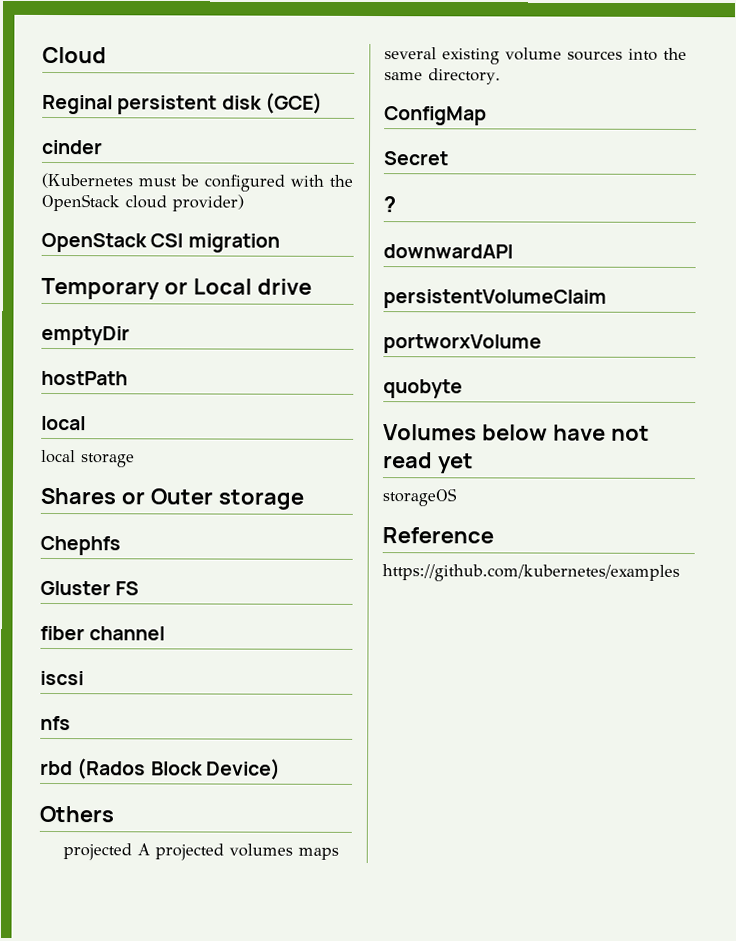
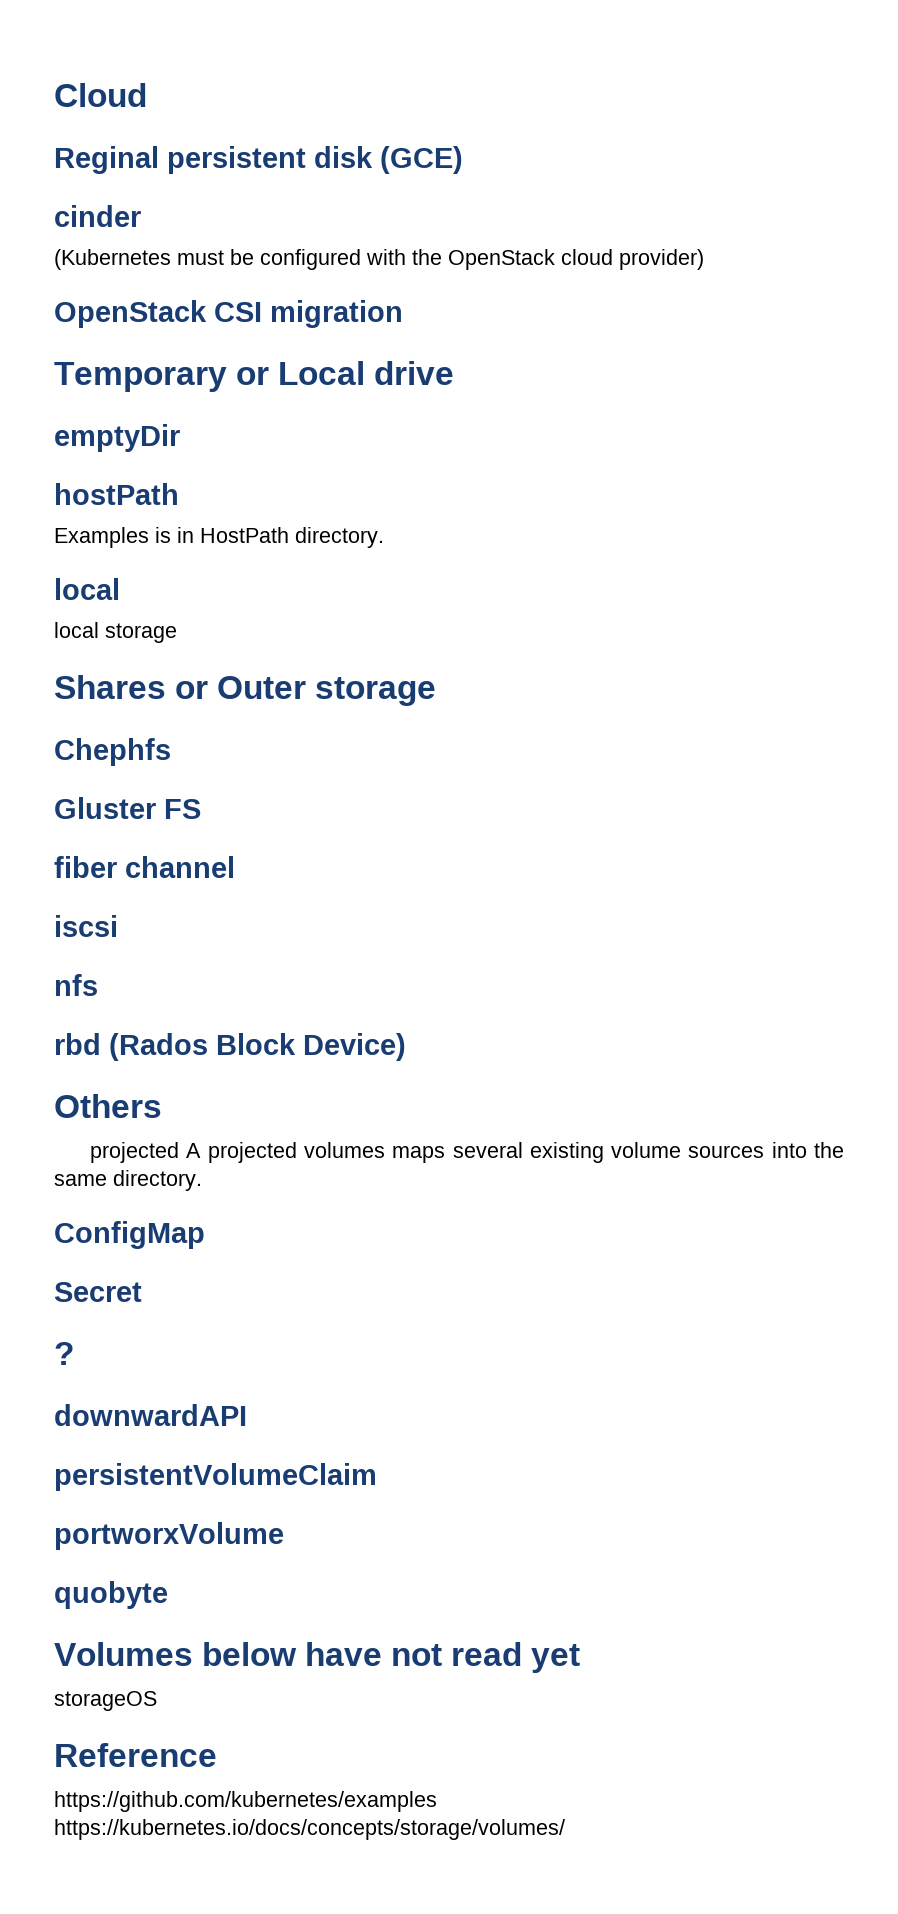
(128, 378) none -> [54,527,384,548] // Examples is in HostPath directory.
(680, 573) none -> [54,1819,565,1840] https://kubernetes.io/docs/concepts/storage/volumes/

